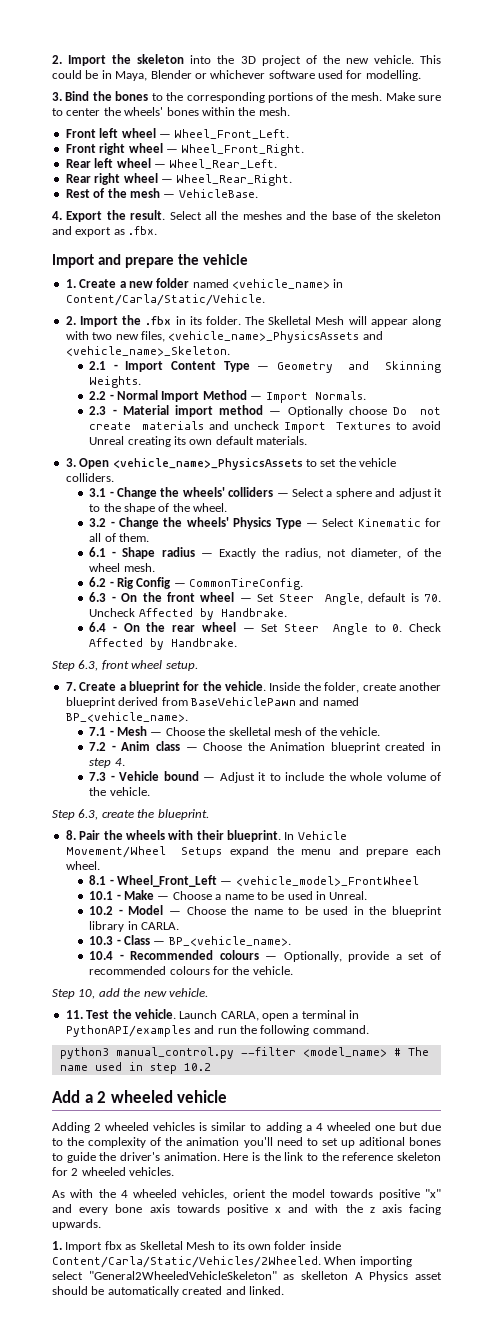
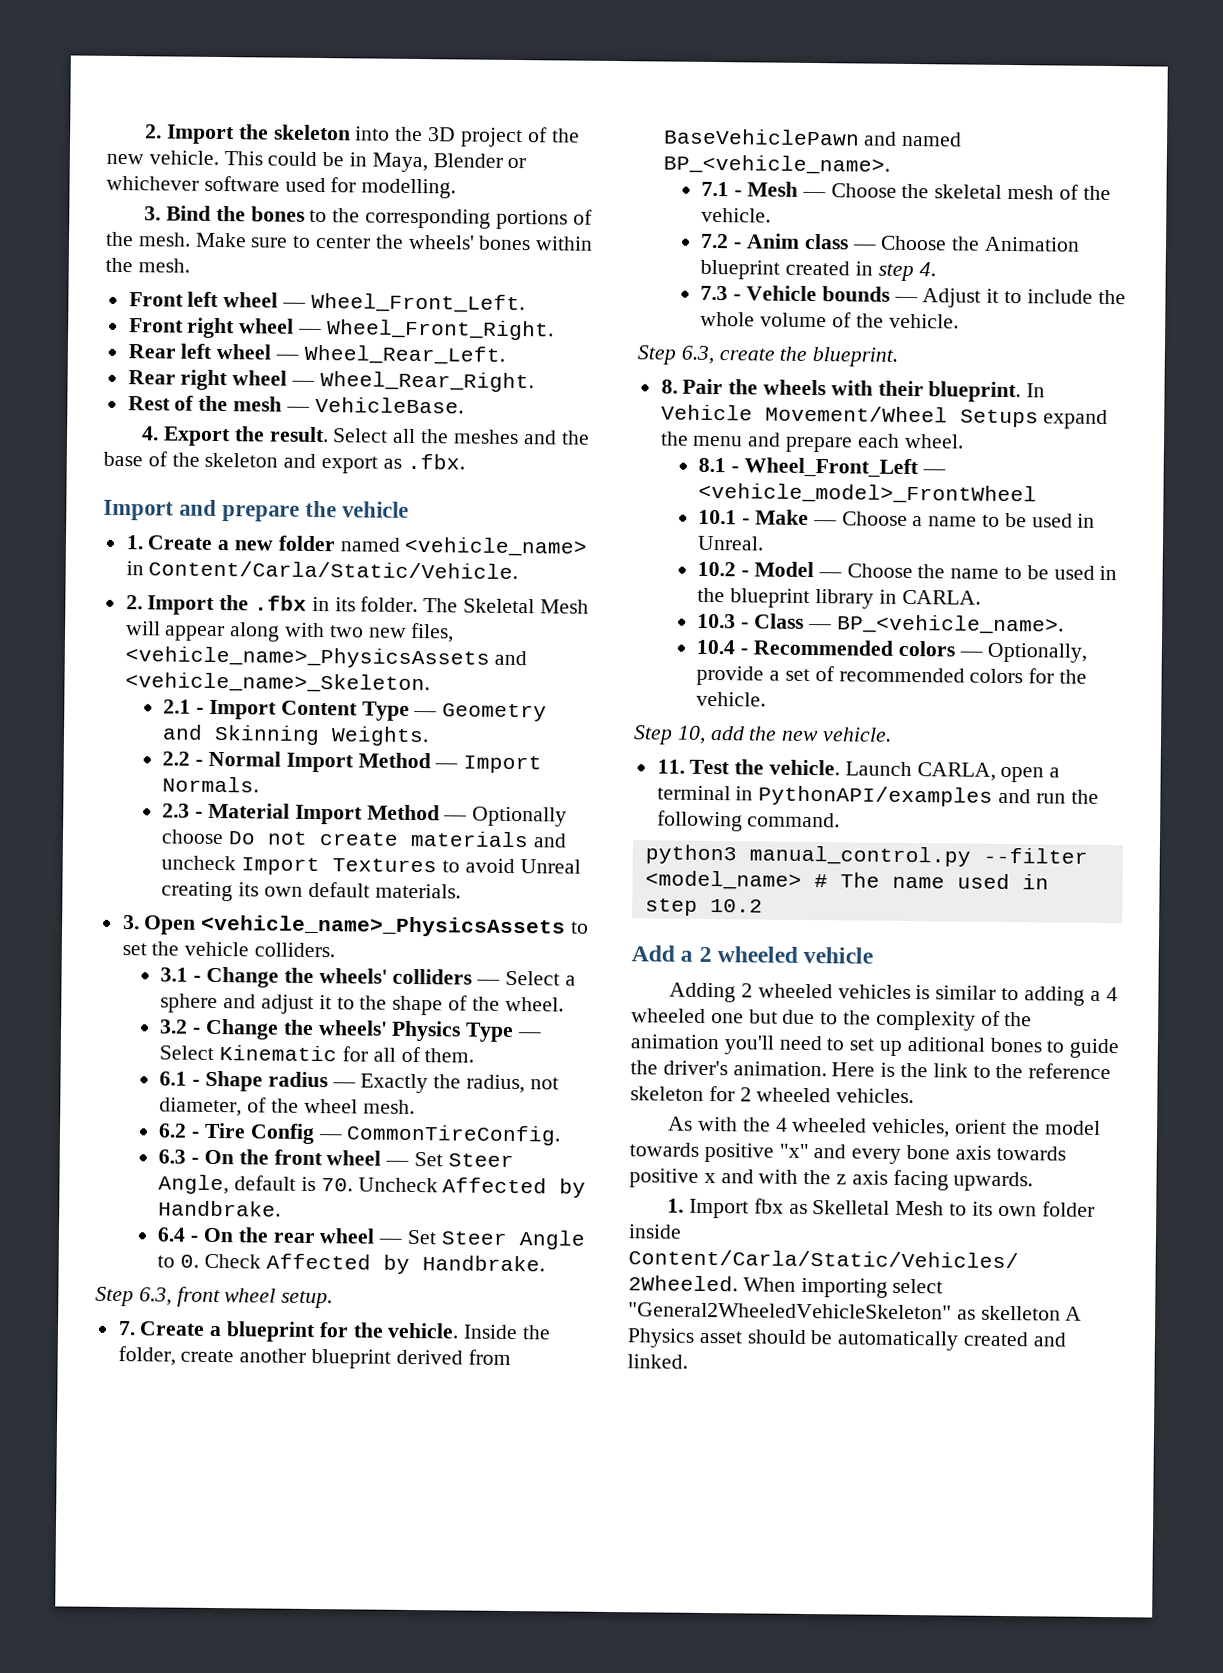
[268,316,312,325] Skelletal -> [463,598,536,614] Skeletal
[174,405,264,417] import method -> [294,804,440,825] Import Method
[117,577,135,589] Rig -> [204,1122,247,1139] Tire
[228,727,271,736] skelletal -> [934,184,1003,199] skeletal
[163,771,199,781] bound -> [821,286,890,302] bounds
[219,950,259,960] colours -> [897,640,955,657] colors
[169,966,210,975] colours -> [969,668,1024,684] colors

